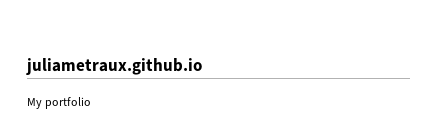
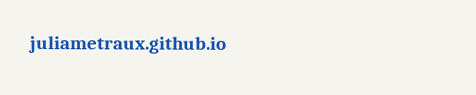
[27,97,92,109] // My portfolio -> (227, 44) none

